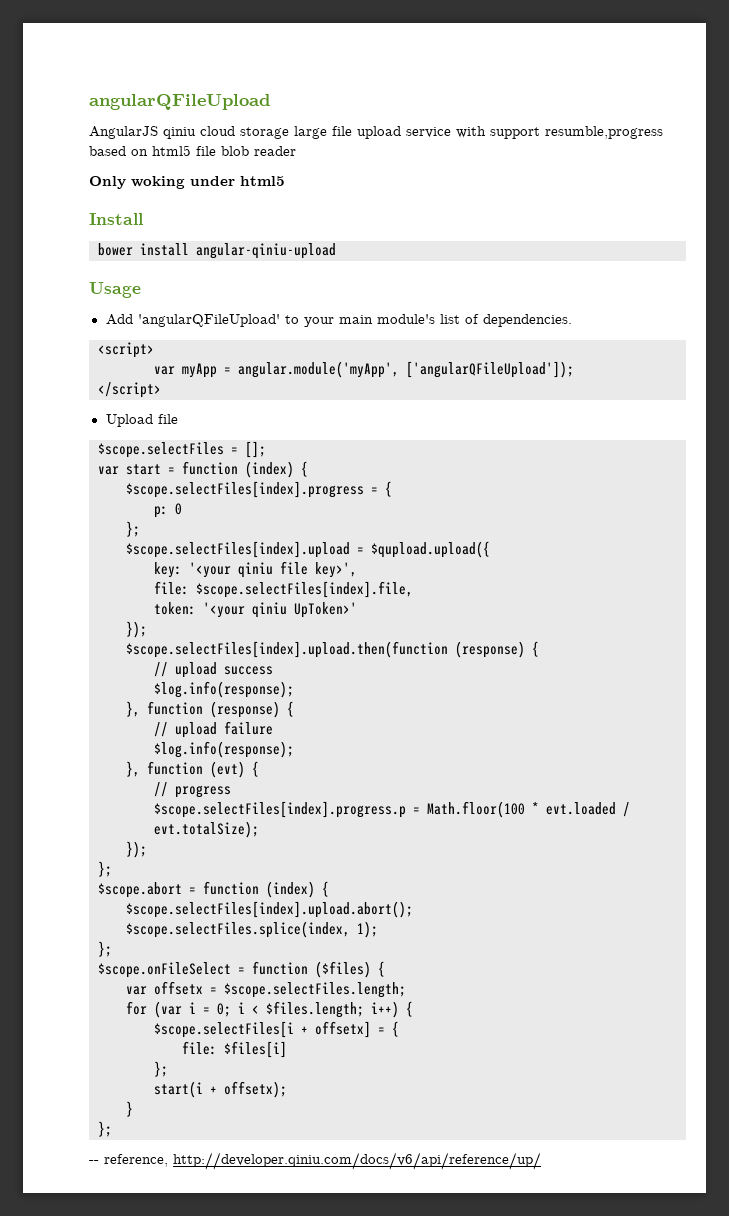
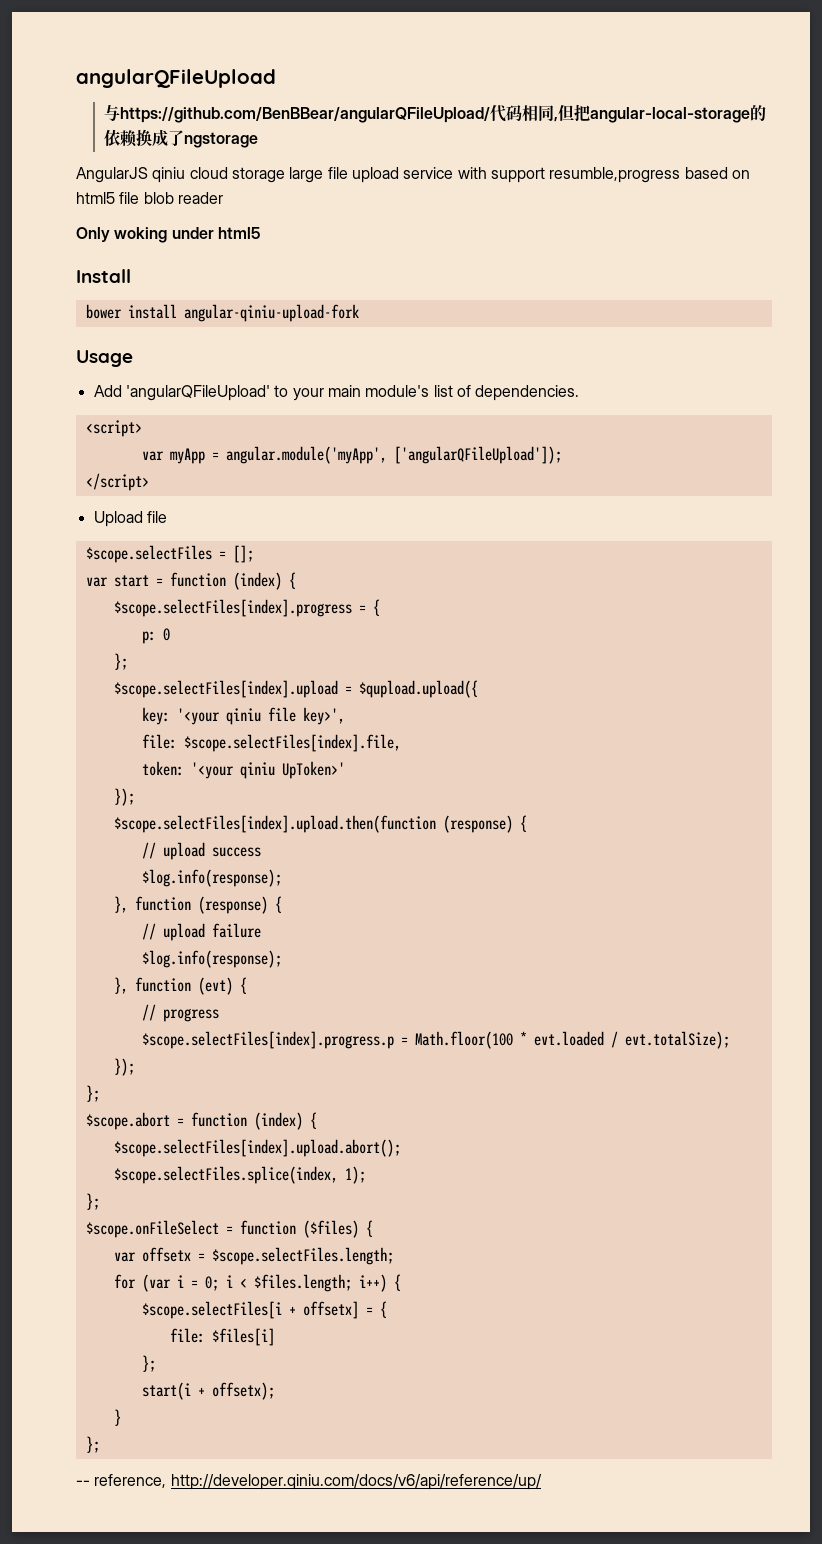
(270, 102) none -> [103,104,766,123] [103,129,258,148] // 与https://github.com/BenBBear/angularQFileUpload/代码相同,但把angular-local-storage的依赖换成了ngstorage
[196,243,336,259] angular-qiniu-upload -> [183,304,359,322] angular-qiniu-upload-fork

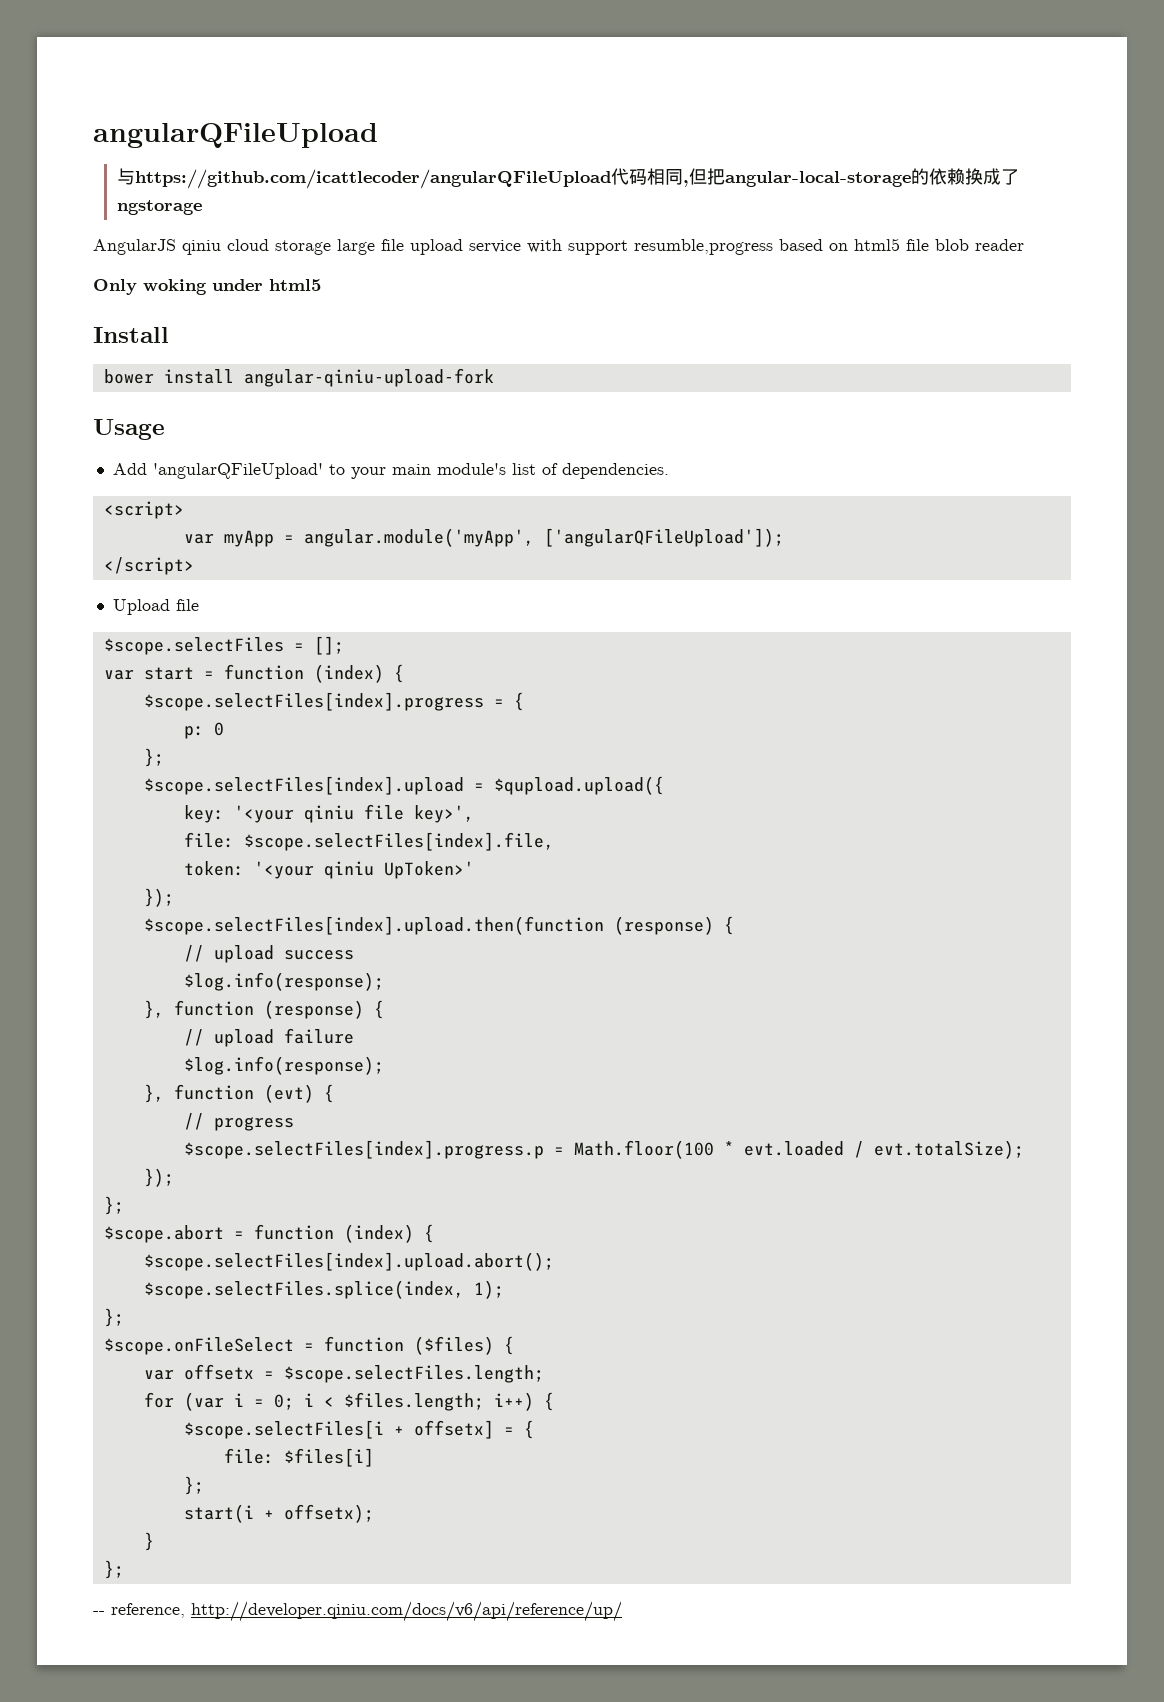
[119,107,490,123] https://github.com/BenBBear/angularQFileUpload/ -> [134,169,611,189] https://github.com/icattlecoder/angularQFileUpload

